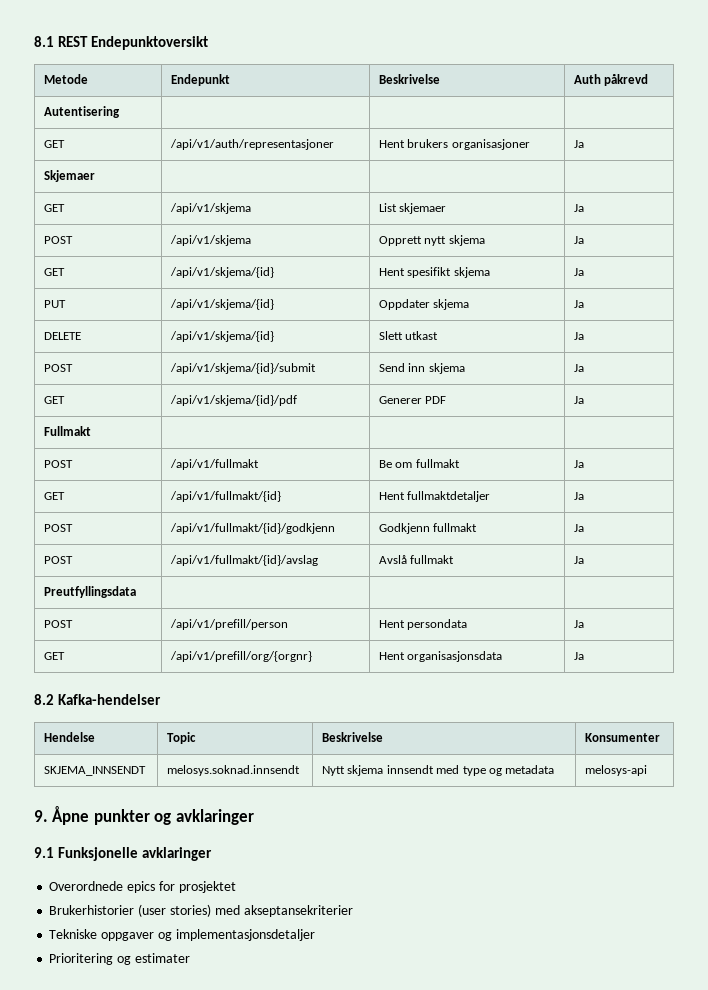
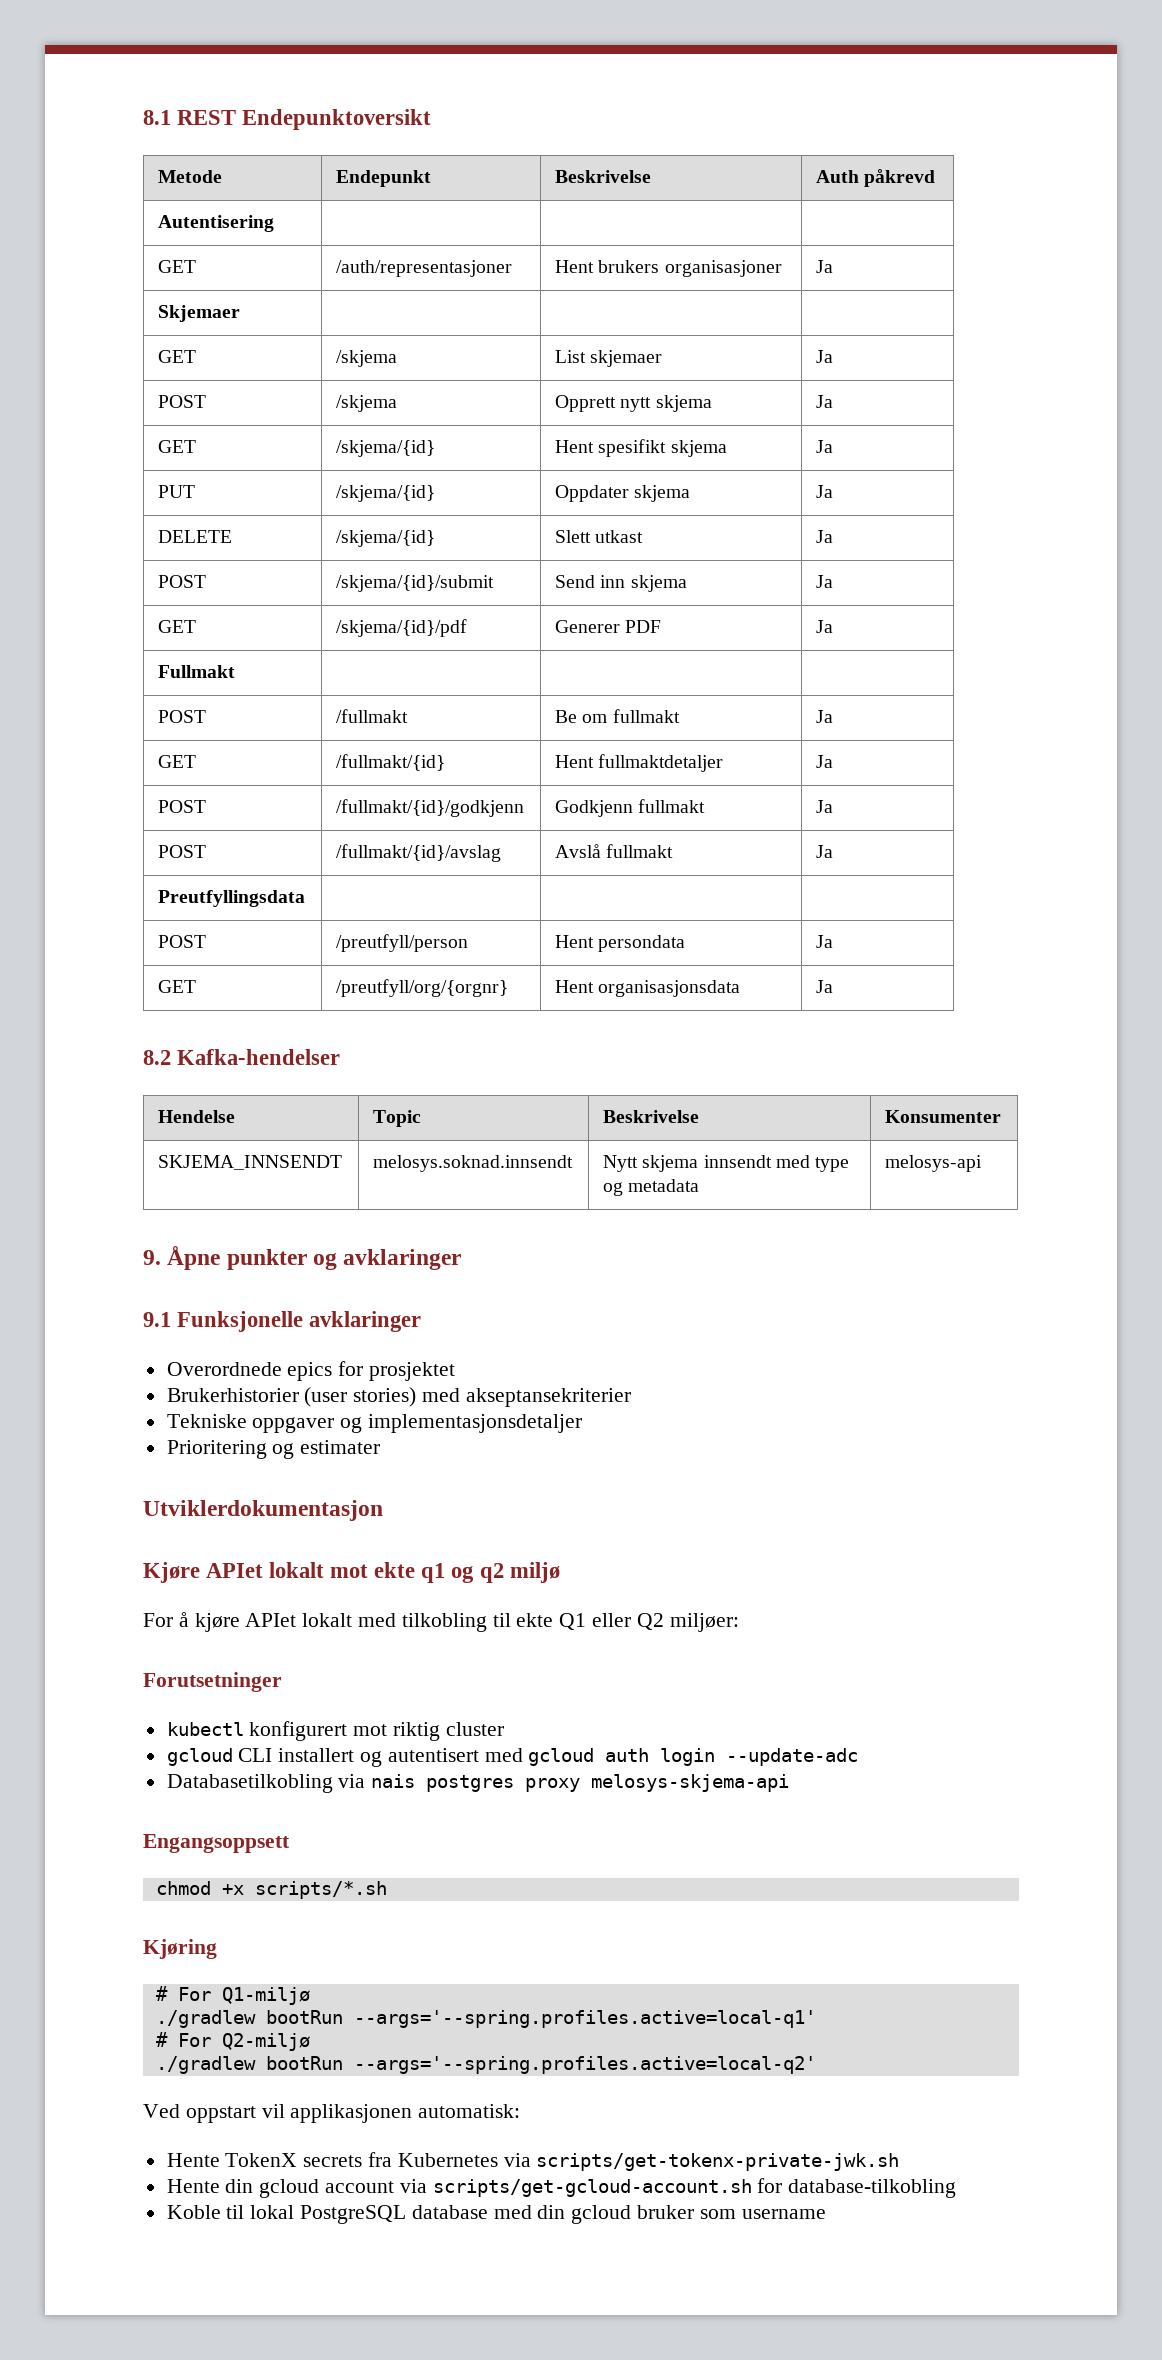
[170,139,335,150] /api/v1/auth/representasjoner -> [336,260,513,277] /auth/representasjoner
[170,203,252,214] /api/v1/skjema -> [336,350,398,367] /skjema
[170,235,252,246] /api/v1/skjema -> [336,395,398,412] /skjema
[170,267,275,278] /api/v1/skjema/{id} -> [336,440,436,457] /skjema/{id}
[170,299,275,310] /api/v1/skjema/{id} -> [336,485,436,502] /skjema/{id}
[170,331,275,342] /api/v1/skjema/{id} -> [336,530,436,547] /skjema/{id}
[170,363,317,374] /api/v1/skjema/{id}/submit -> [336,575,495,592] /skjema/{id}/submit
[170,395,298,406] /api/v1/skjema/{id}/pdf -> [336,619,468,637] /skjema/{id}/pdf
[170,459,260,470] /api/v1/fullmakt -> [336,709,409,723] /fullmakt
[170,491,282,502] /api/v1/fullmakt/{id} -> [336,754,446,771] /fullmakt/{id}
[170,523,336,534] /api/v1/fullmakt/{id}/godkjenn -> [336,799,525,817] /fullmakt/{id}/godkjenn
[170,555,319,566] /api/v1/fullmakt/{id}/avslag -> [336,844,502,862] /fullmakt/{id}/avslag
[170,619,289,630] /api/v1/prefill/person -> [336,934,469,952] /preutfyll/person
[170,651,313,662] /api/v1/prefill/org/{orgnr} -> [336,979,509,997] /preutfyll/org/{orgnr}
(190, 958) none -> [143,1500,383,1521] [143,1562,560,1583] [143,1612,739,1632] [143,1672,282,1692] [166,1721,504,1741] [166,1748,859,1767] [166,1774,790,1793] [143,1834,290,1853] [155,1881,387,1899] [143,1939,217,1959] [155,1986,310,2005] [155,2010,816,2028] [155,2032,310,2051] [155,2056,816,2074] [143,2104,521,2123] [166,2152,900,2171] [166,2178,957,2198] [166,2205,826,2224] // Utviklerdokumentasjon // Kjøre APIet lokalt mot ekte q1 og q2 miljø // For å kjøre APIet lokalt med tilkobling til ekte Q1 eller Q2 miljøer: // Forutsetninger // kubectl konfigurert mot riktig cluster // gcloud CLI installert og autentisert med gcloud auth login --update-adc // Databasetilkobling via nais postgres proxy melosys-skjema-api // Engangsoppsett // chmod +x scripts/*.sh // Kjøring // # For Q1-miljø // ./gradlew bootRun --args='--spring.profiles.active=local-q1' // # For Q2-miljø // ./gradlew bootRun --args='--spring.profiles.active=local-q2' // Ved oppstart vil applikasjonen automatisk: // Hente TokenX secrets fra Kubernetes via scripts/get-tokenx-private-jwk.sh // Hente din gcloud account via scripts/get-gcloud-account.sh for database-tilkobling // Koble til lokal PostgreSQL database med din gcloud bruker som username

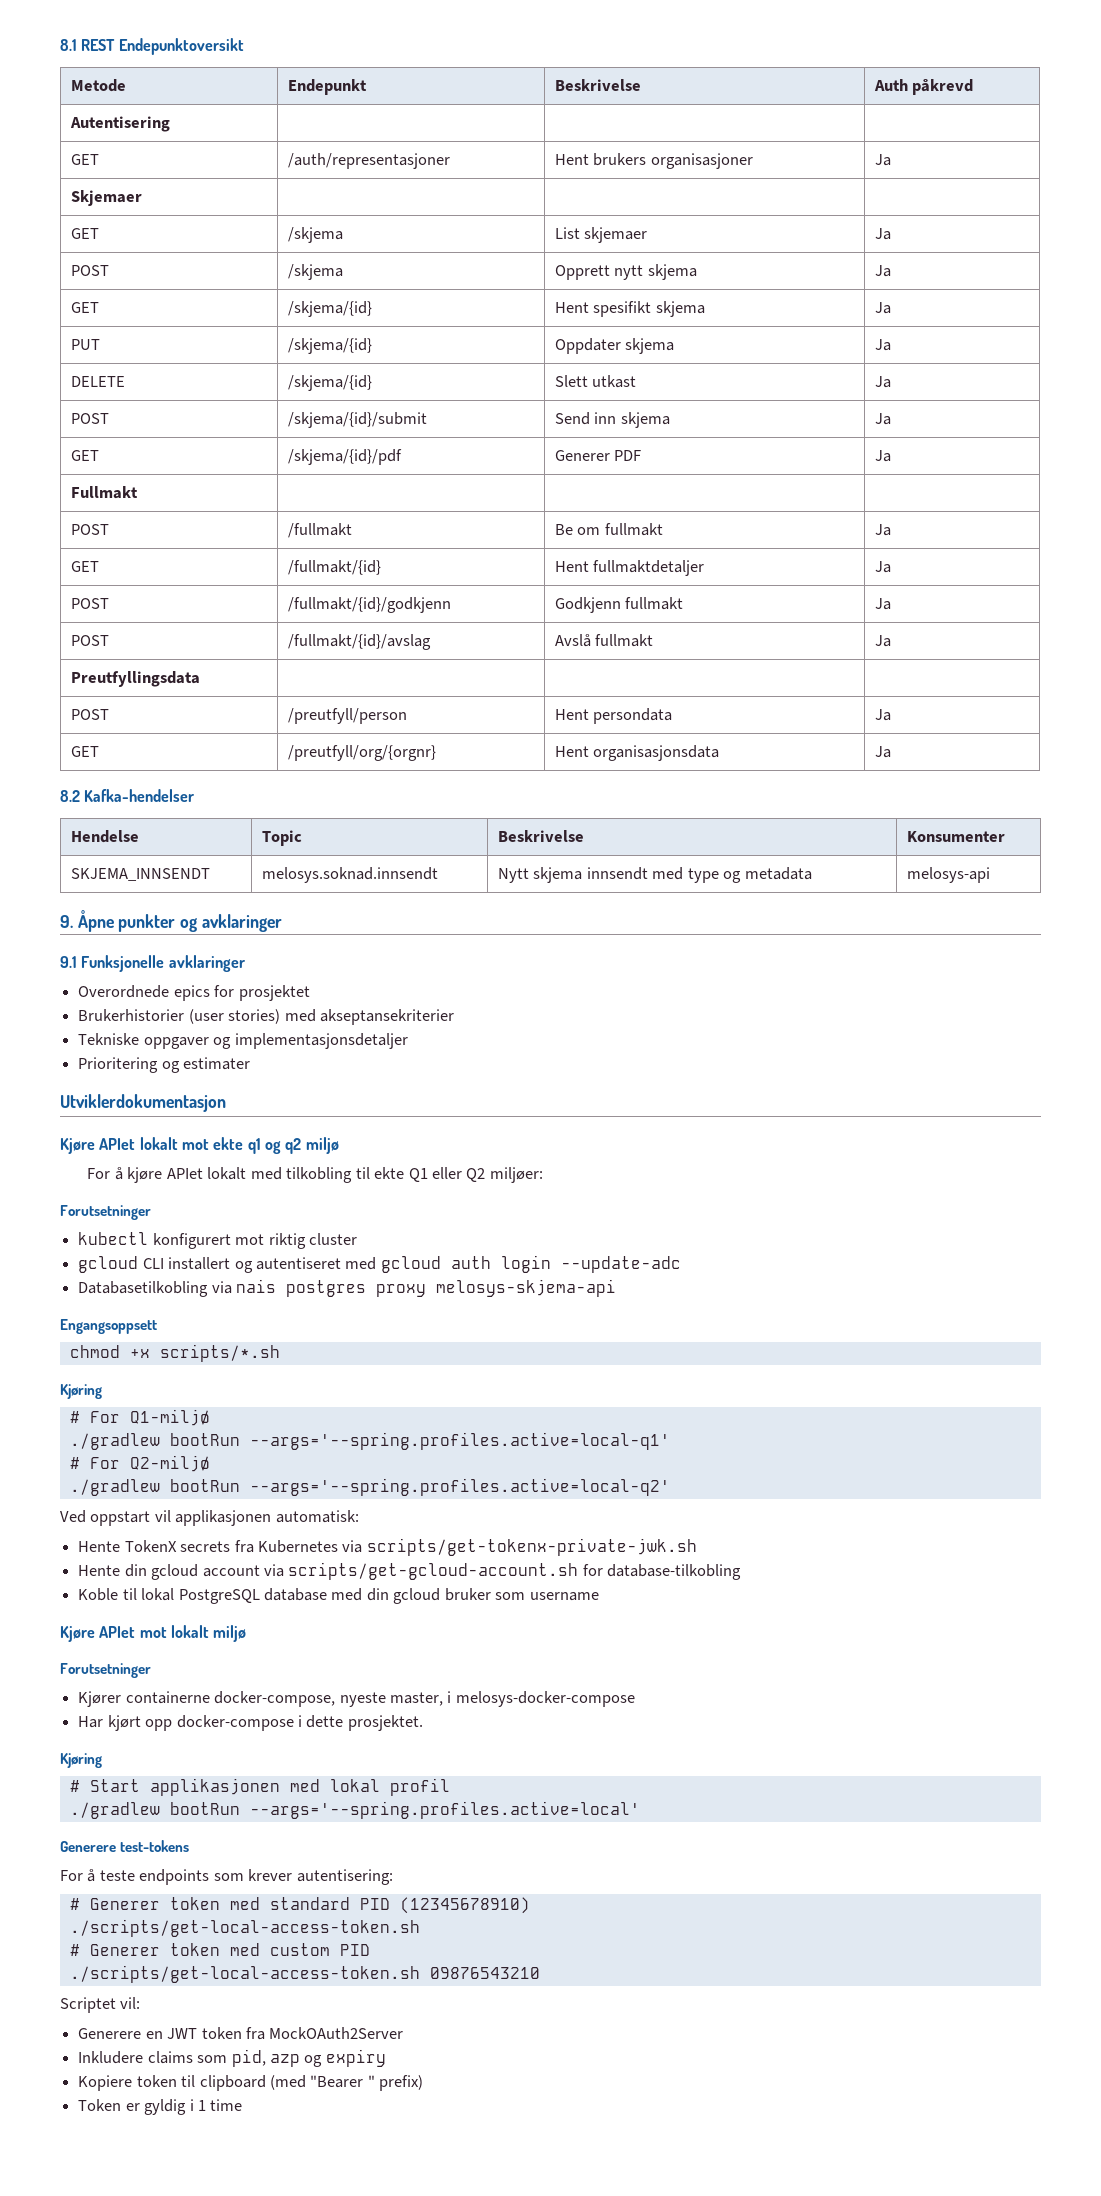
[387,1748,479,1762] autentisert -> [255,1257,341,1270] autentiseret
(826, 2214) none -> [60,1625,247,1642] [60,1663,151,1678] [78,1691,635,1707] [78,1715,423,1731] [60,1753,102,1768] [69,1778,450,1796] [69,1801,640,1819] [60,1840,190,1852] [60,1869,393,1885] [69,1897,530,1914] [69,1919,420,1937] [69,1943,370,1956] [69,1965,540,1983] [60,1997,141,2013] [78,2027,404,2040] [78,2049,386,2067] [78,2075,424,2091] [78,2099,243,2115] // Kjøre APIet mot lokalt miljø // Forutsetninger // Kjører containerne docker-compose, nyeste master, i melosys-docker-compose // Har kjørt opp docker-compose i dette prosjektet. // Kjøring // # Start applikasjonen med lokal profil // ./gradlew bootRun --args='--spring.profiles.active=local' // Generere test-tokens // For å teste endpoints som krever autentisering: // # Generer token med standard PID (12345678910) // ./scripts/get-local-access-token.sh // # Generer token med custom PID // ./scripts/get-local-access-token.sh 09876543210 // Scriptet vil: // Generere en JWT token fra MockOAuth2Server // Inkludere claims som pid, azp og expiry // Kopiere token til clipboard (med "Bearer " prefix) // Token er gyldig i 1 time

